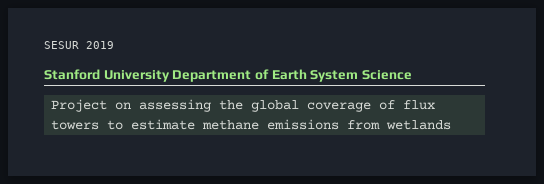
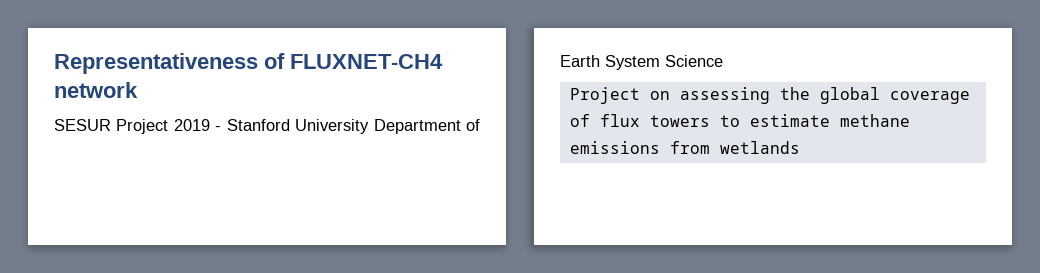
[44,41,79,49] SESUR -> [54,53,443,74] [54,82,138,98] [54,119,169,134] Representativeness of FLUXNET-CH4 network // SESUR Project
(114, 45) // -> [215,126,222,131] -

